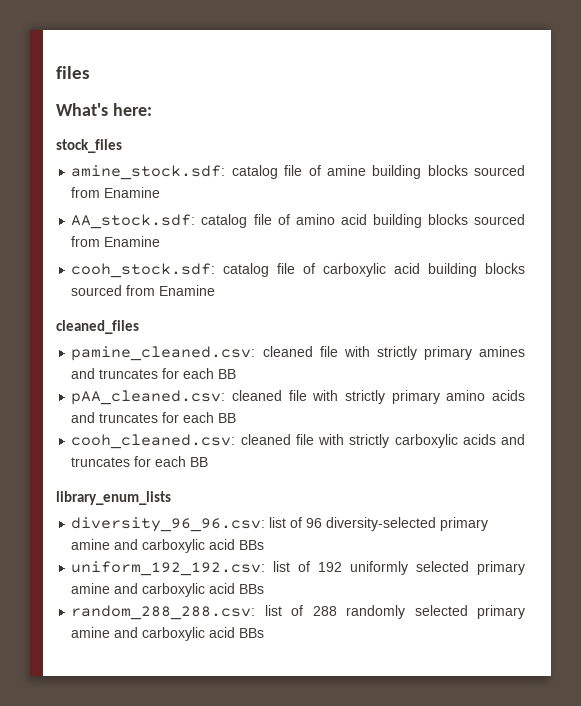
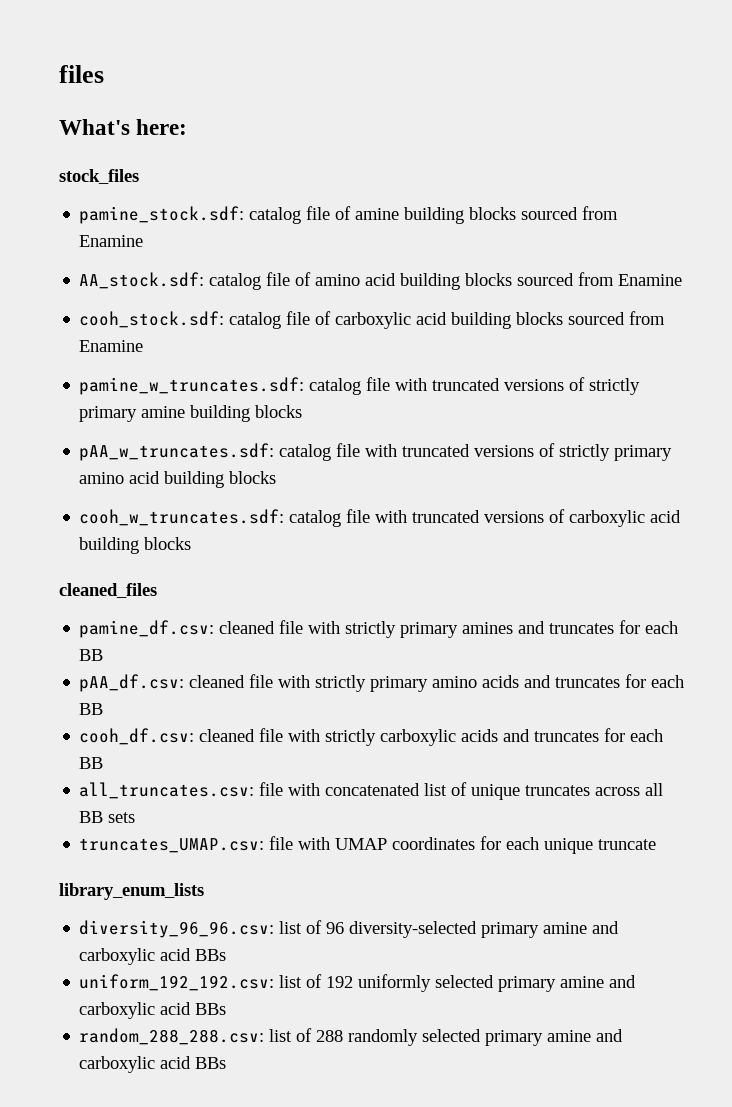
[71,165,226,180] amine_stock.sdf: -> [79,206,245,224] pamine_stock.sdf:
(216, 290) none -> [79,377,641,395] [79,405,303,422] [79,443,673,461] [79,471,277,488] [79,509,682,527] [79,537,192,554] // pamine_w_truncates.sdf: catalog file with truncated versions of strictly primary amine building blocks // pAA_w_truncates.sdf: catalog file with truncated versions of strictly primary amino acid building blocks // cooh_w_truncates.sdf: catalog file with truncated versions of carboxylic acid building blocks
[71,346,256,361] pamine_cleaned.csv: -> [79,620,215,638] pamine_df.csv:
[71,390,226,405] pAA_cleaned.csv: -> [79,674,185,692] pAA_df.csv:
[71,434,236,449] cooh_cleaned.csv: -> [79,728,195,745] cooh_df.csv:
(209, 462) none -> [79,782,664,800] [79,811,136,823] [79,836,657,854] // all_truncates.csv: file with concatenated list of unique truncates across all BB sets // truncates_UMAP.csv: file with UMAP coordinates for each unique truncate

